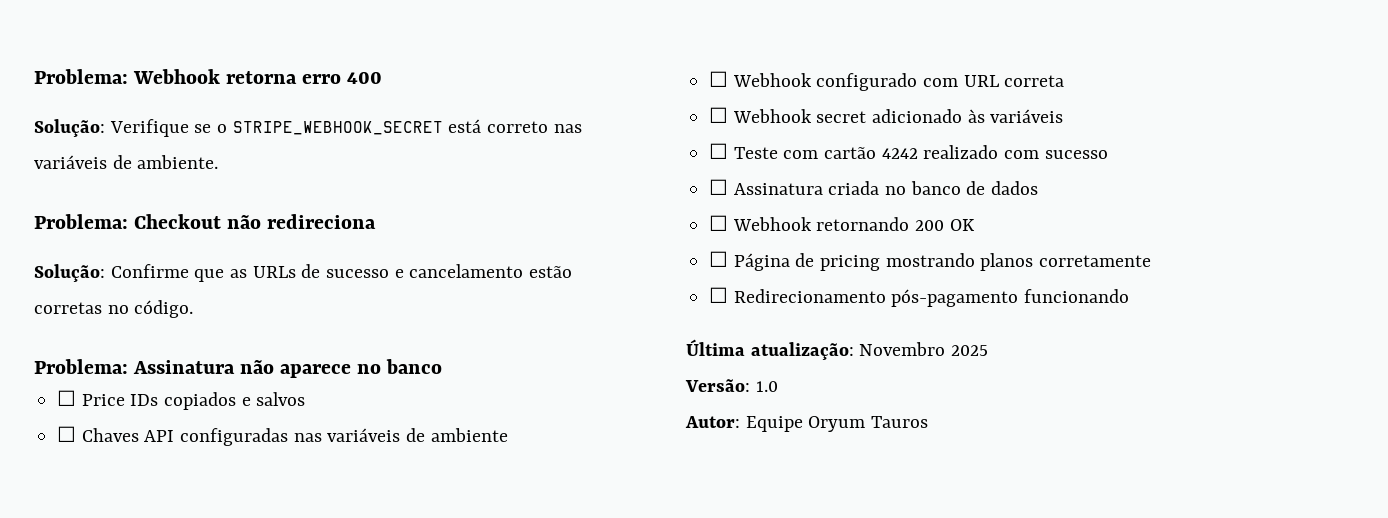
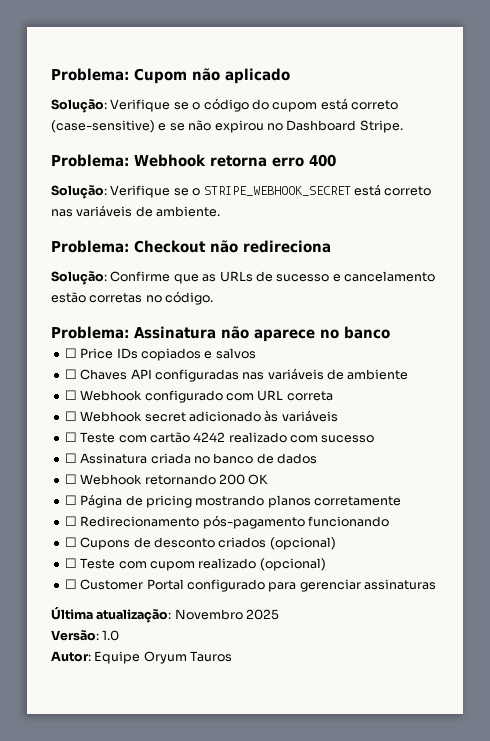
[34,69,128,84] Problema: -> [51,68,290,84] [51,98,398,113] [51,120,403,133] [51,154,129,167] Problema: Cupom não aplicado // Solução: Verifique se o código do cupom está correto (case-sensitive) e se não expirou no Dashboard Stripe. // Problema:
(1130, 296) none -> [64,537,336,550] [64,558,326,571] [64,579,436,592] // ☐ Cupons de desconto criados (opcional) // ☐ Teste com cupom realizado (opcional) // ☐ Customer Portal configurado para gerenciar assinaturas

